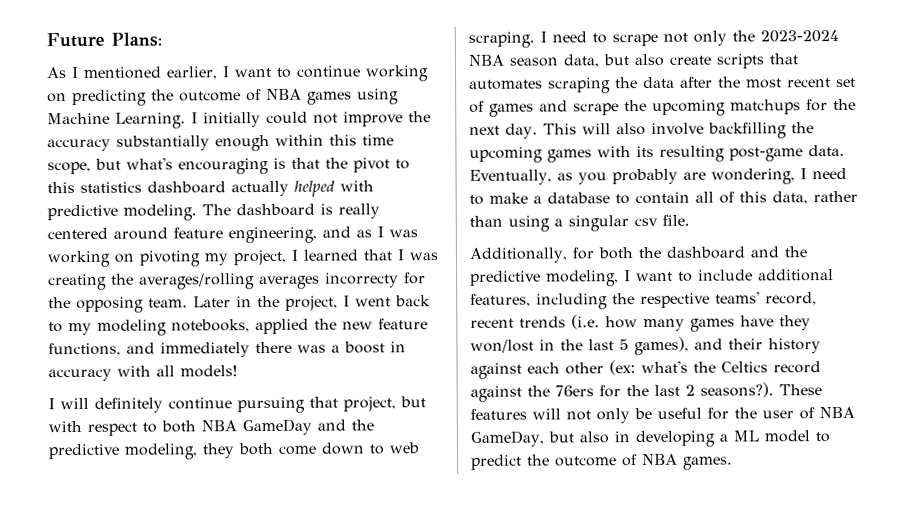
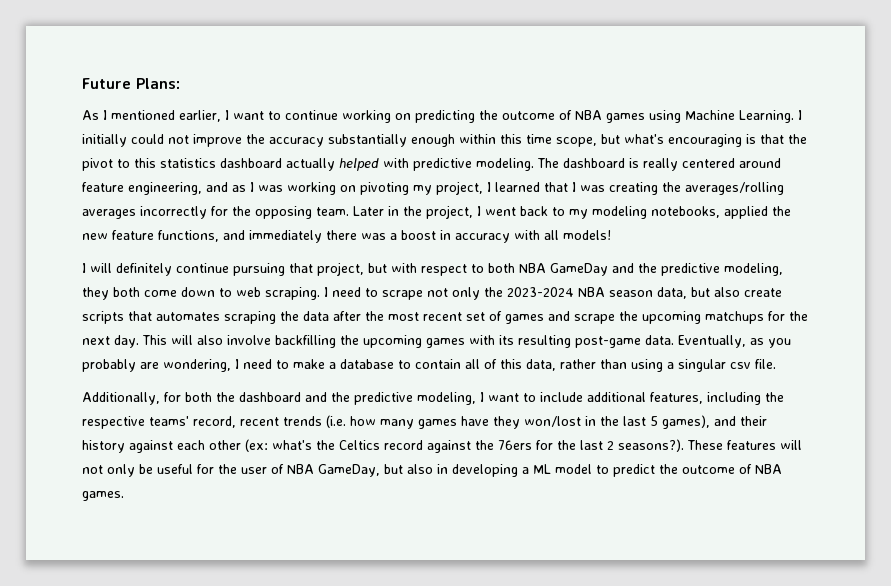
[325,272,399,288] incorrecty -> [140,206,207,219] incorrectly

